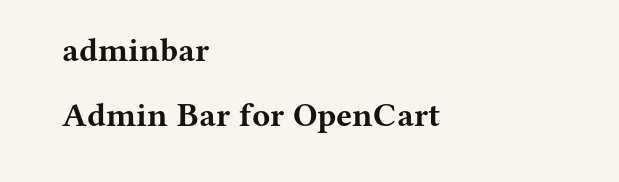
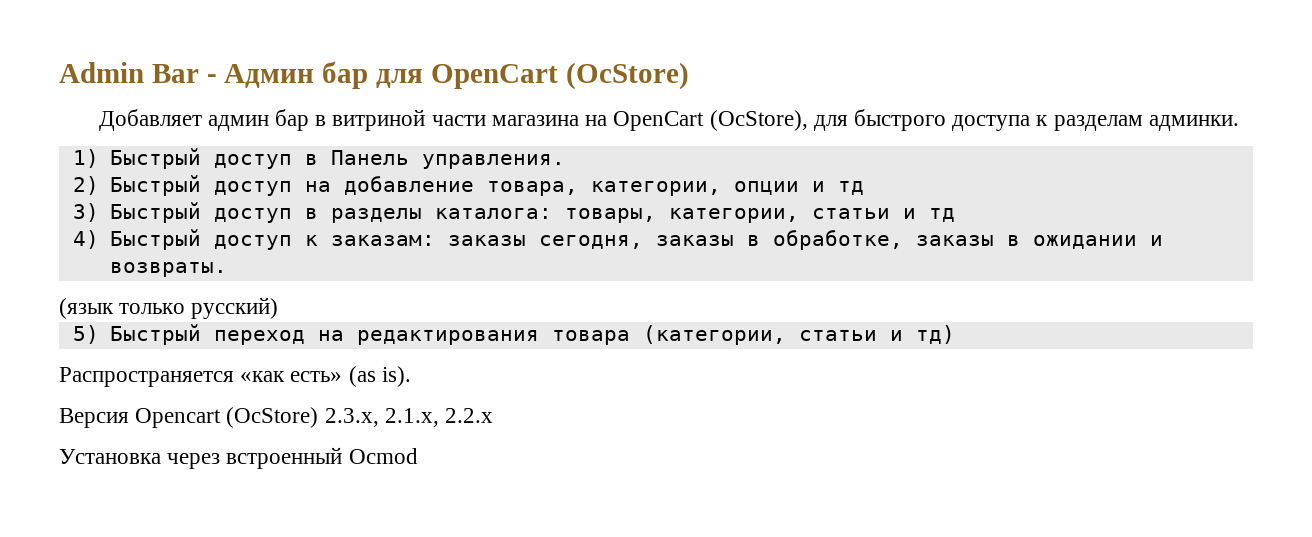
[62,38,209,62] adminbar // -> (59, 72) none
[239,103,441,133] for OpenCart -> [206,61,689,90] [98,109,1239,131] [72,148,566,169] [72,175,865,196] [72,202,956,223] [72,229,1164,250] [110,262,228,277] [59,297,279,319] [72,324,956,345] [59,366,411,387] [59,407,494,428] [59,447,418,469] - Админ бар для OpenCart (OcStore) // Добавляет админ бар в витриной части магазина на OpenCart (OcStore), для быстрого доступа к разделам админки. // 1) Быстрый доступ в Панель управления. // 2) Быстрый доступ на добавление товара, категории, опции и тд // 3) Быстрый доступ в разделы каталога: товары, категории, статьи и тд // 4) Быстрый доступ к заказам: заказы сегодня, заказы в обработке, заказы в ожидании и возвраты. // (язык только русский) // 5) Быстрый переход на редактирования товара (категории, статьи и тд) // Распространяется «как есть» (as is). // Версия Opencart (OcStore) 2.3.х, 2.1.х, 2.2.х // Установка через встроенный Ocmod

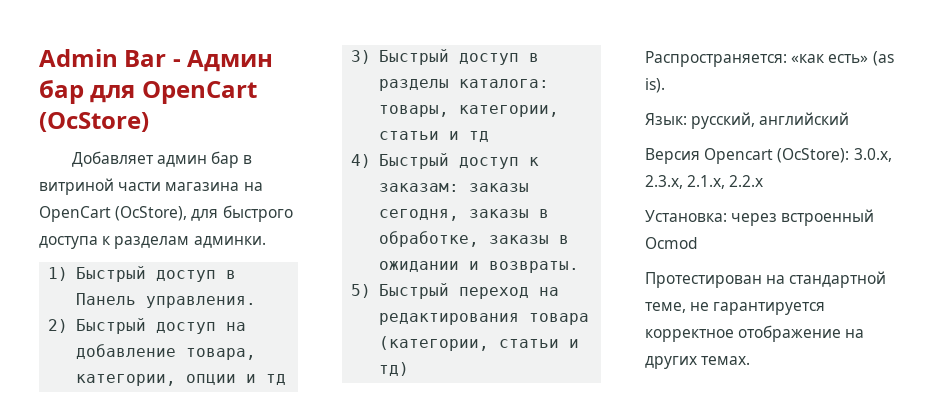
[59,297,279,319] // (язык только русский) -> (580, 267) none
[59,367,234,387] Распространяется -> [645,51,787,67] Распространяется:
(411, 376) none -> [645,112,850,129] // Язык: русский, английский
[226,407,319,428] (OcStore) -> [777,148,892,163] (OcStore): 3.0.x,
[59,449,161,464] Установка -> [645,210,727,222] Установка:
(418, 456) none -> [645,271,887,288] [645,302,826,315] [645,325,865,342] [645,356,751,369] // Протестирован на стандартной теме, не гарантируется корректное отображение на других темах.

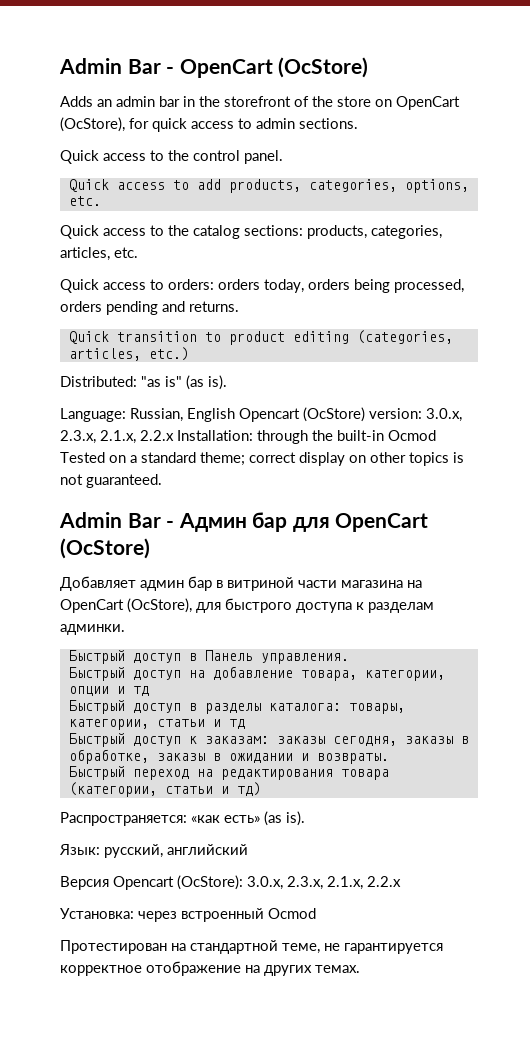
[39,49,181,67] Admin Bar - -> [59,57,369,78] [60,96,460,110] [60,117,358,132] [60,150,283,164] [68,179,469,193] [68,196,101,206] [60,225,442,239] [60,247,138,261] [60,279,464,293] [60,301,239,315] [68,330,453,345] [68,347,189,361] [60,375,227,390] [60,407,462,422] [60,430,436,444] [60,452,464,466] [60,474,162,488] [59,512,175,528] Admin Bar - OpenCart (OcStore) // Adds an admin bar in the storefront of the store on OpenCart (OcStore), for quick access to admin sections. // Quick access to the control panel. // Quick access to add products, categories, options, etc. // Quick access to the catalog sections: products, categories, articles, etc. // Quick access to orders: orders today, orders being processed, orders pending and returns. // Quick transition to product editing (categories, articles, etc.) // Distributed: "as is" (as is). // Language: Russian, English Opencart (OcStore) version: 3.0.x, 2.3.x, 2.1.x, 2.2.x Installation: through the built-in Ocmod Tested on a standard theme; correct display on other topics is not guaranteed. // Admin Bar -
[48,267,69,281] 1) -> (125, 629) none
[48,319,69,333] 2) -> (349, 658) none
[351,50,372,64] 3) -> (149, 691) none
[351,154,372,168] 4) -> (245, 724) none
[351,284,372,298] 5) -> (389, 758) none

